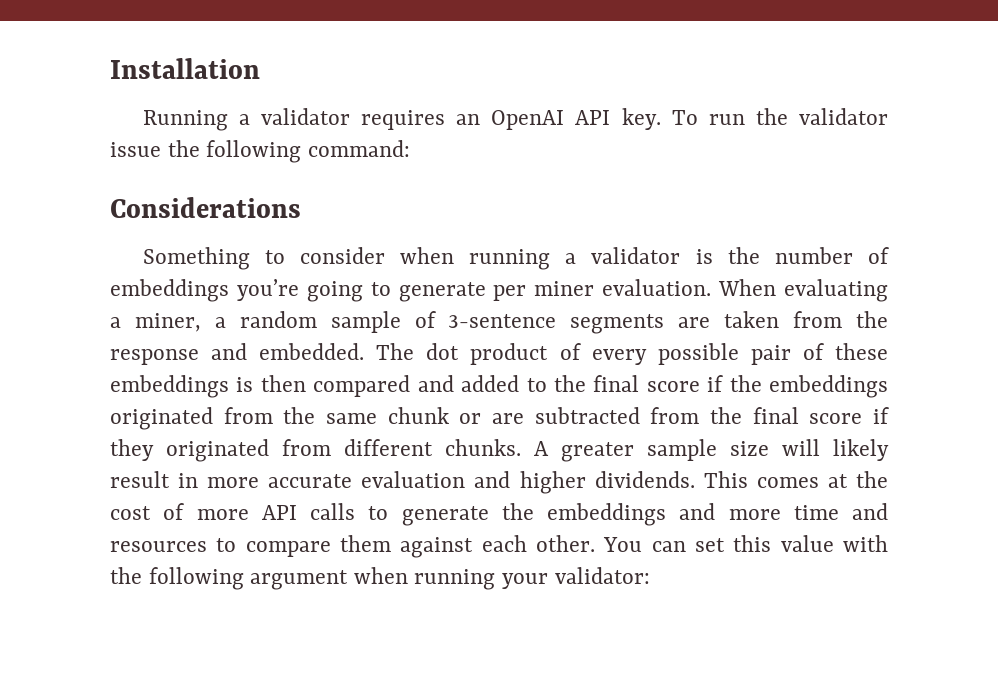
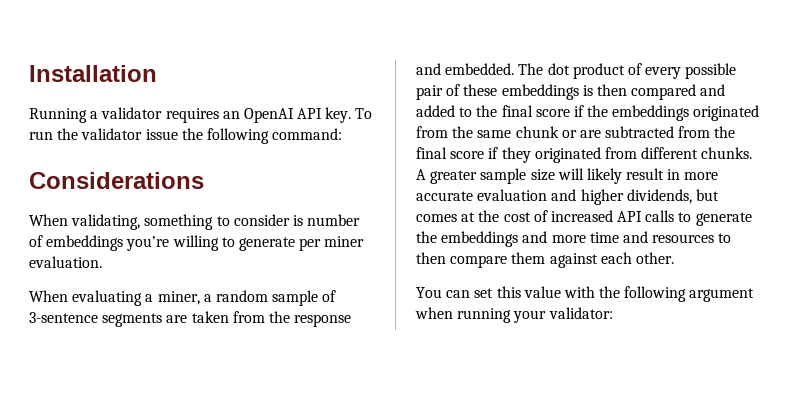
[142,247,760,270] Something to consider when running a validator is the -> [29,214,303,230] When validating, something to consider is
[306,281,363,302] going -> [172,235,219,251] willing
(712, 287) none -> (102, 262) //
[594,471,748,488] dividends. This -> [626,189,719,204] dividends, but
[196,509,249,520] more -> [550,210,613,222] increased
(237, 545) none -> [416,252,446,264] then
(595, 543) none -> (674, 258) //

